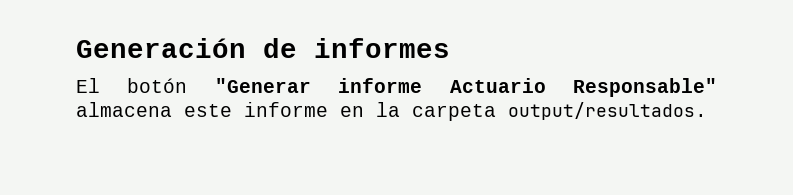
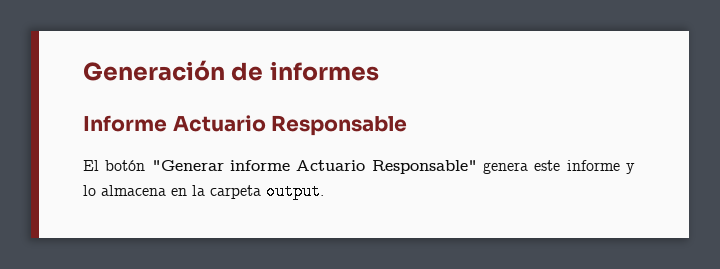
(450, 48) none -> [83,115,408,136] // Informe Actuario Responsable
[76,102,172,117] almacena -> [483,162,528,174] genera
(328, 109) none -> [626,163,635,174] [83,185,166,196] y lo almacena
[508,102,707,120] output/resultados. -> [266,183,324,200] output.

